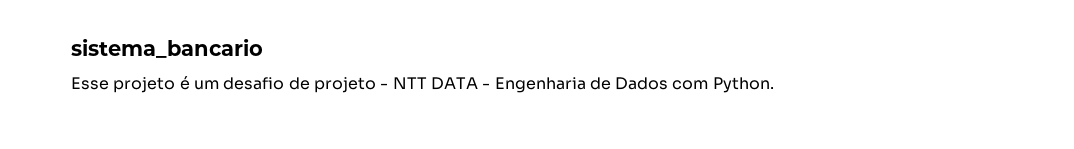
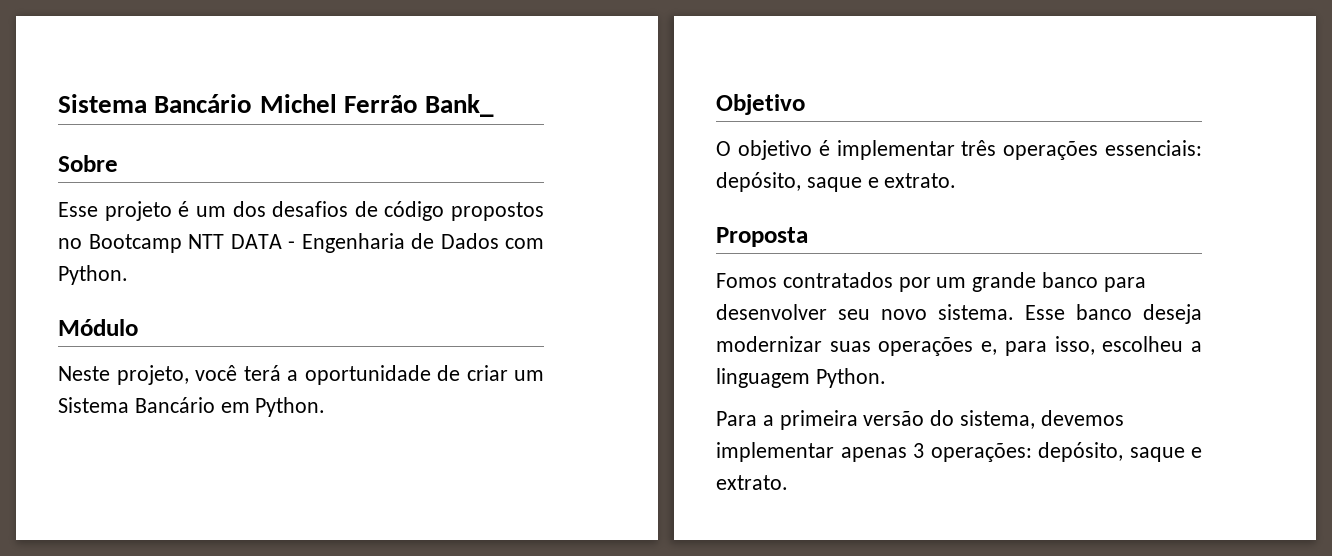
[71,39,263,58] [71,76,389,93] sistema_bancario // Esse projeto é um desafio de projeto - -> [58,94,495,117] [58,155,118,172] [58,201,544,221] [58,234,182,253] Sistema Bancário Michel Ferrão Bank_ // Sobre // Esse projeto é um dos desafios de código propostos no Bootcamp
(774, 85) none -> [58,319,138,336] [58,365,544,385] [58,397,326,417] [716,94,805,115] [716,140,1202,160] [716,172,957,192] [716,227,808,247] [716,272,1146,292] [716,304,1202,324] [716,336,1202,356] [716,368,886,388] [716,410,1124,430] [716,442,1202,462] [716,475,788,490] // Módulo // Neste projeto, você terá a oportunidade de criar um Sistema Bancário em Python. // Objetivo // O objetivo é implementar três operações essenciais: depósito, saque e extrato. // Proposta // Fomos contratados por um grande banco para desenvolver seu novo sistema. Esse banco deseja modernizar suas operações e, para isso, escolheu a linguagem Python. // Para a primeira versão do sistema, devemos implementar apenas 3 operações: depósito, saque e extrato.

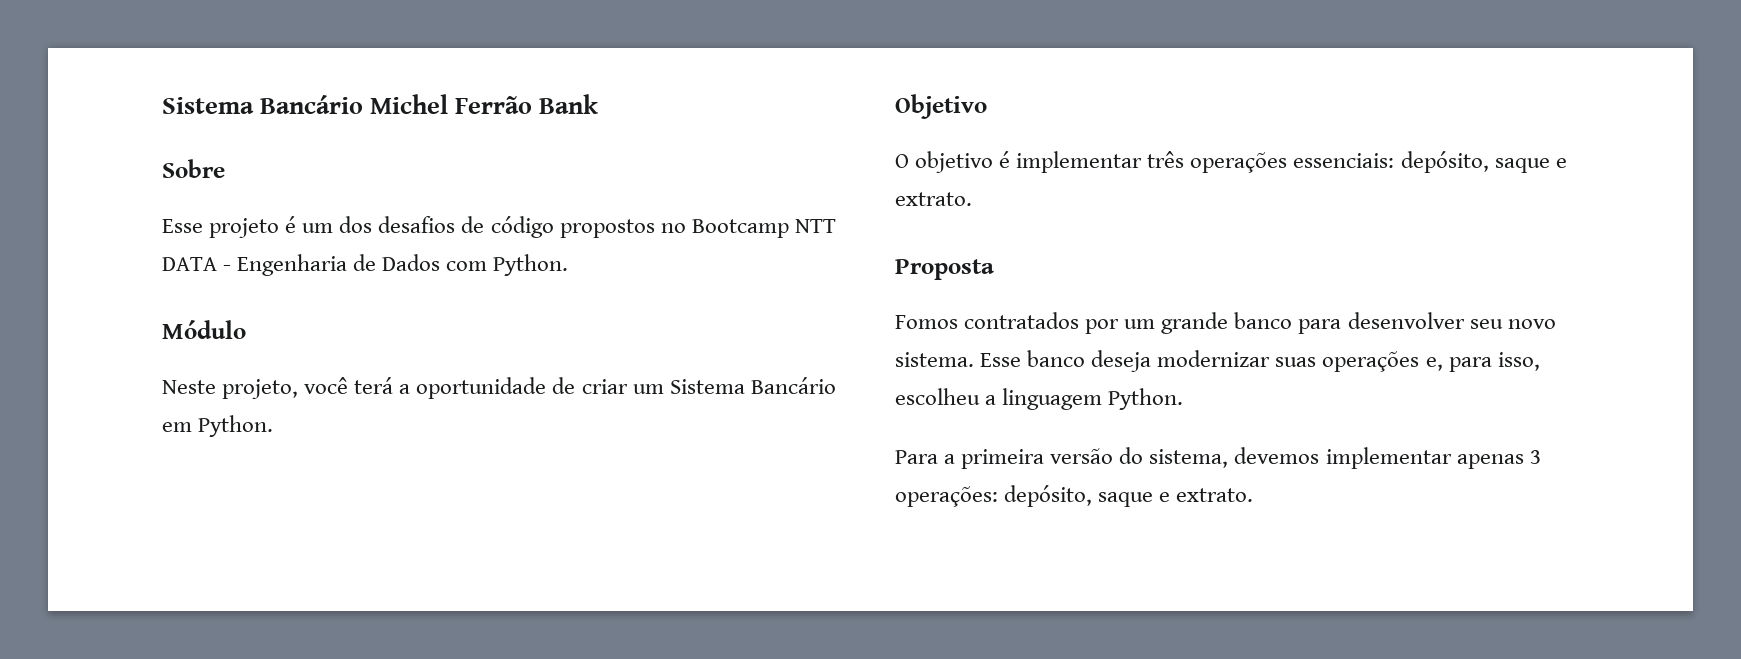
[425,94,495,117] Bank_ -> [539,94,599,114] Bank

